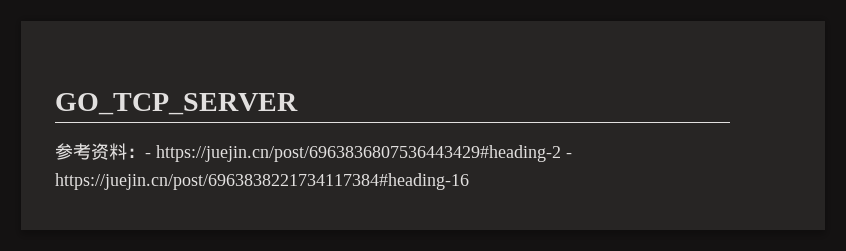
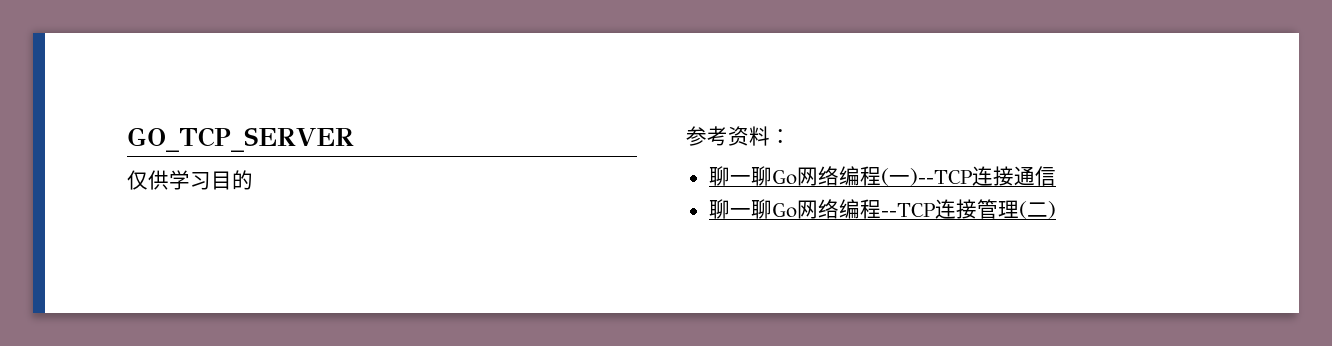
(298, 104) none -> [127,170,253,190] // 仅供学习目的
[145,145,572,162] [55,173,469,190] - https://juejin.cn/post/6963836807536443429#heading-2 - https://juejin.cn/post/6963838221734117384#heading-16 -> [708,166,1056,186] [708,199,1056,219] // 聊一聊Go网络编程(一)--TCP连接通信 // 聊一聊Go网络编程--TCP连接管理(二)

